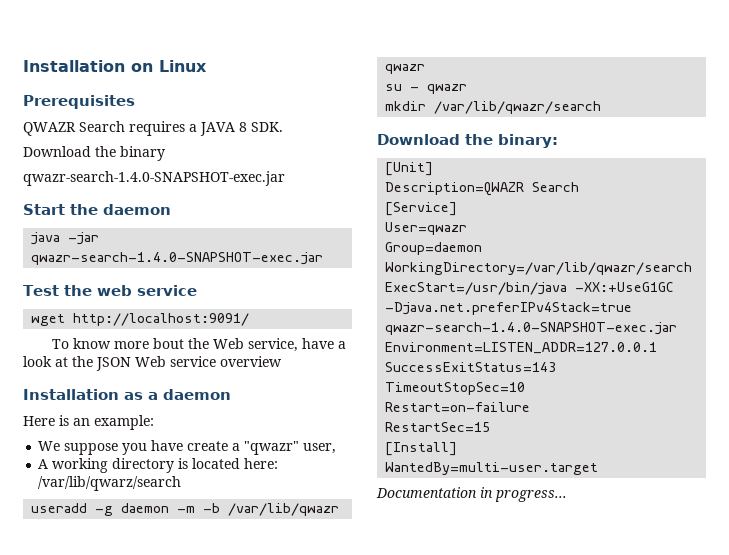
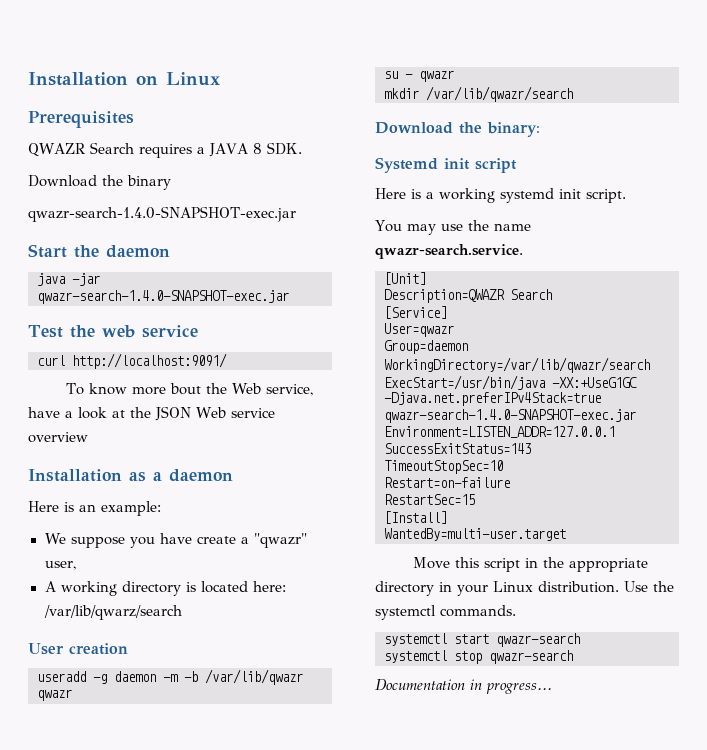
[31,314,66,326] wget -> [37,355,65,366] curl
(182, 483) none -> [28,643,128,655] // User creation
(558, 141) none -> [375,157,517,173] [375,188,626,203] [375,220,531,235] [375,244,523,259] // Systemd init script // Here is a working systemd init script. // You may use the name qwazr-search.service.
(599, 468) none -> [412,557,648,572] [375,581,674,596] [375,605,516,620] [384,633,580,647] [384,650,573,664] // Move this script in the appropriate directory in your Linux distribution. Use the systemctl commands. // systemctl start qwazr-search // systemctl stop qwazr-search

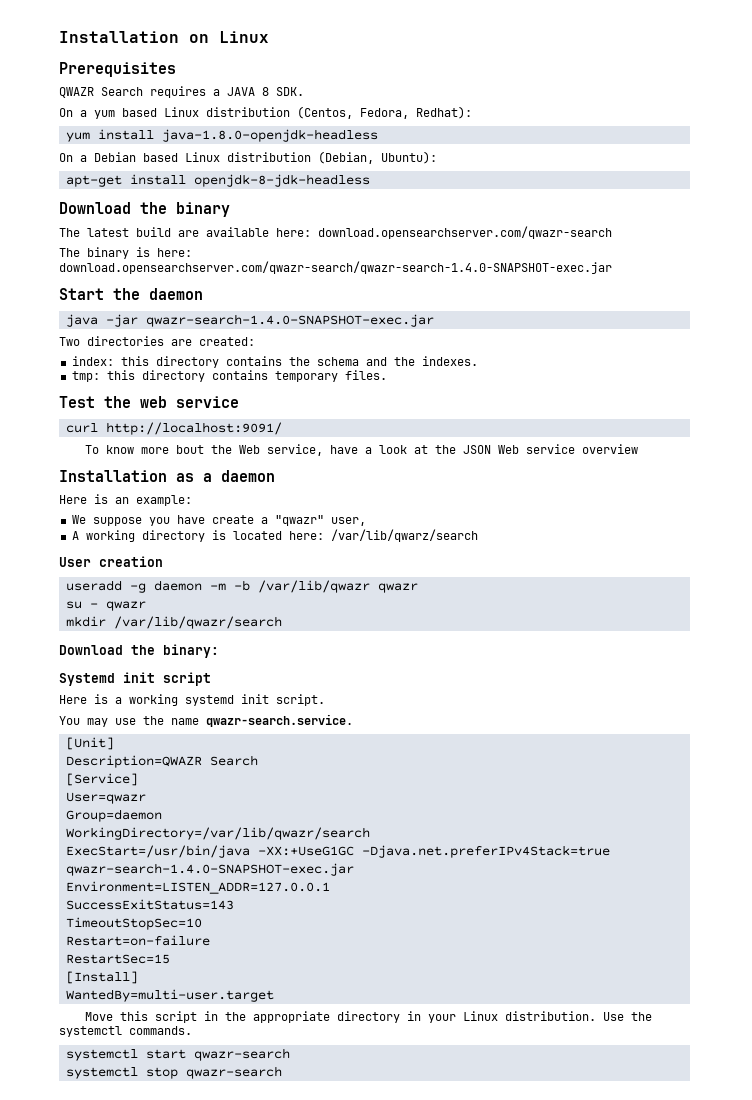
[28,175,171,190] [28,206,296,222] Download the binary // qwazr-search-1.4.0-SNAPSHOT-exec.jar -> [59,106,472,119] [65,129,378,142] [59,151,437,164] [65,174,370,187] [59,202,230,217] [59,226,612,239] [59,247,192,259] [59,261,612,274] On a yum based Linux distribution (Centos, Fedora, Redhat): // yum install java-1.8.0-openjdk-headless // On a Debian based Linux distribution (Debian, Ubuntu): // apt-get install openjdk-8-jdk-headless // Download the binary // The latest build are available here: download.opensearchserver.com/qwazr-search // The binary is here: download.opensearchserver.com/qwazr-search/qwazr-search-1.4.0-SNAPSHOT-exec.jar
(289, 297) none -> [59,336,255,346] [71,356,478,368] [71,370,387,382] // Two directories are created: // index: this directory contains the schema and the indexes. // tmp: this directory contains temporary files.
[375,679,552,694] // Documentation in progress... -> (282, 1072) none

